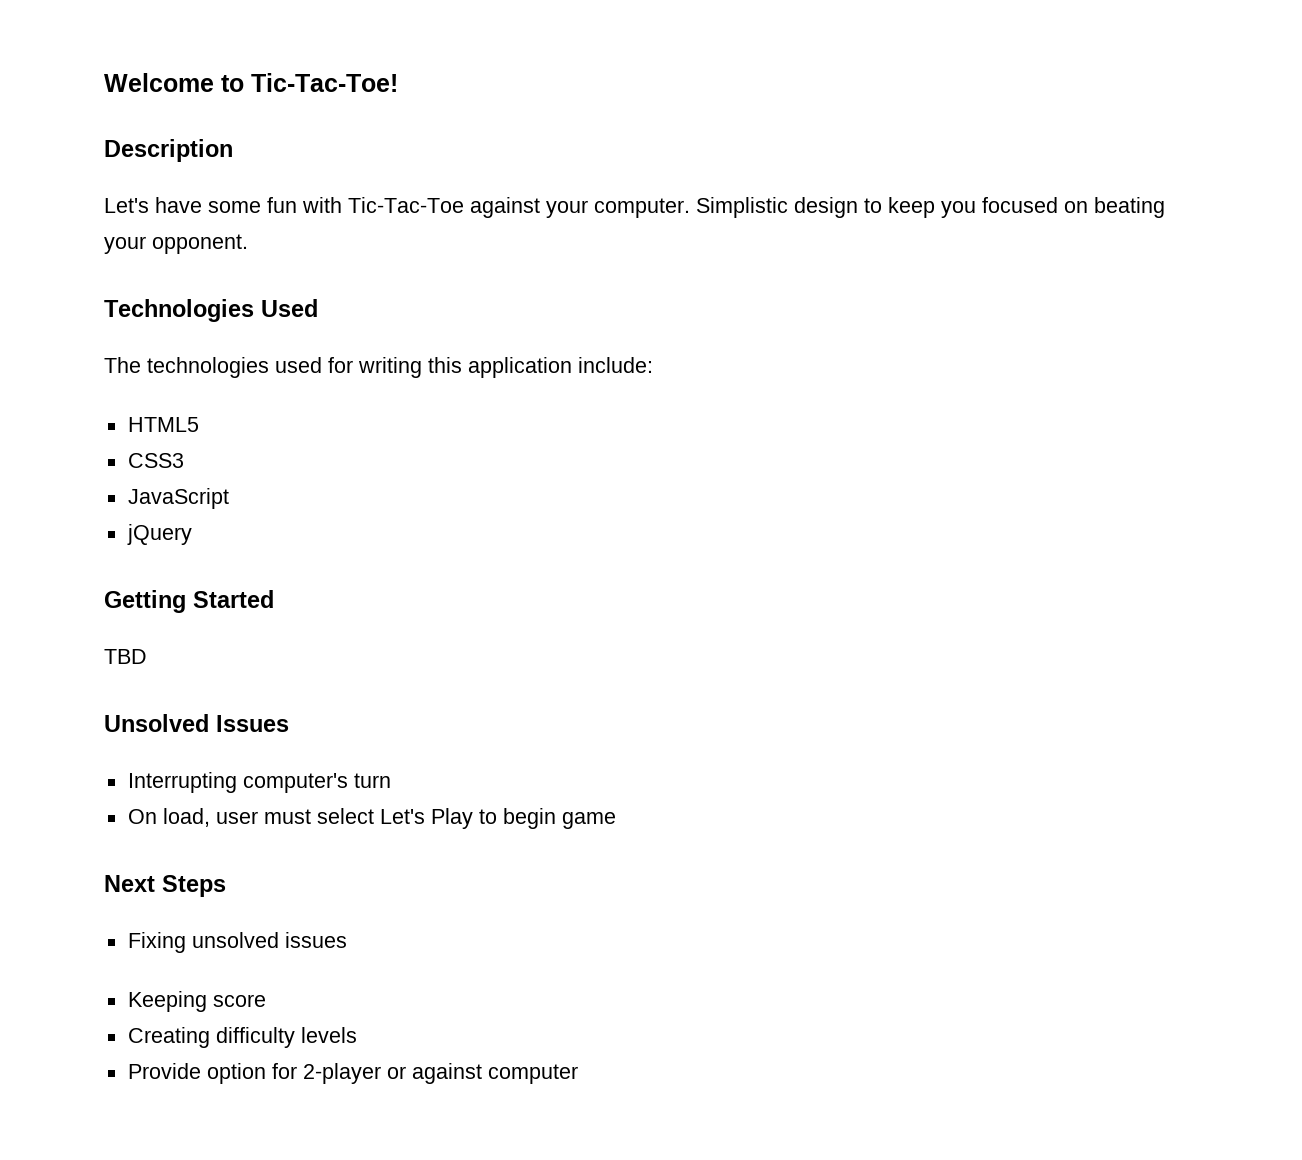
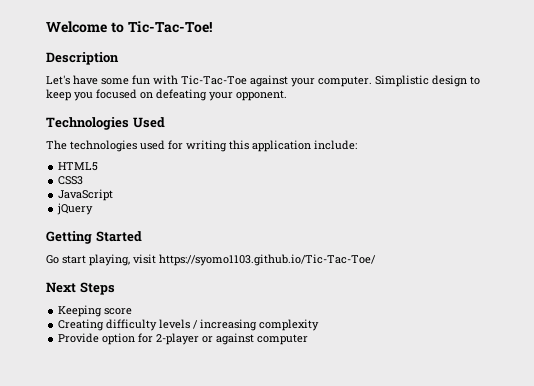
[1094,197,1165,218] beating -> [156,89,207,101] defeating
[104,649,147,664] [104,714,289,732] [127,772,391,793] [127,808,616,829] TBD // Unsolved Issues // Interrupting computer's turn // On load, user must select Let's Play to begin game -> [46,254,376,266] Go start playing, visit https://syomo1103.github.io/Tic-Tac-Toe/
[127,932,347,953] // Fixing unsolved issues -> (115, 288) none
(357, 1035) none -> [193,319,320,331] / increasing complexity

